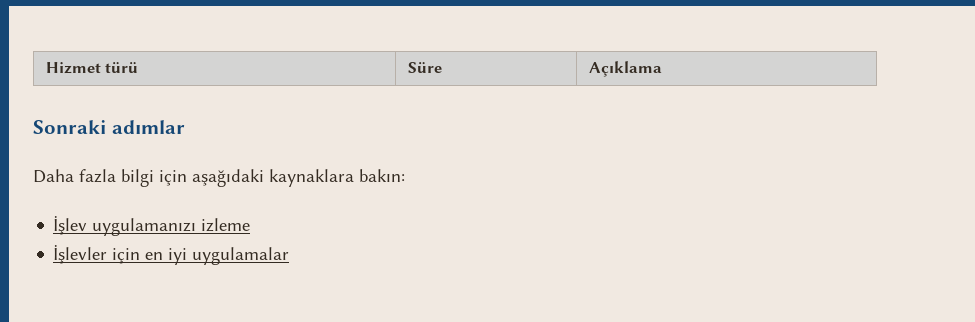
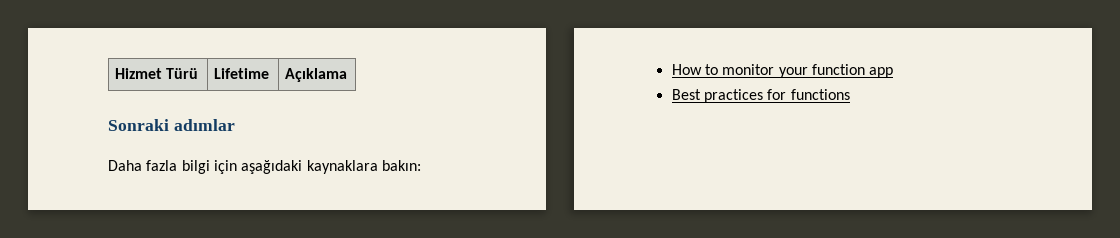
[104,62,138,73] [407,62,442,73] türü | Süre -> [166,68,199,79] [214,68,270,79] Türü | Lifetime
[53,216,251,236] [53,245,290,265] İşlev uygulamanızı izleme // İşlevler için en iyi uygulamalar -> [671,64,894,78] [671,89,850,103] How to monitor your function app // Best practices for functions

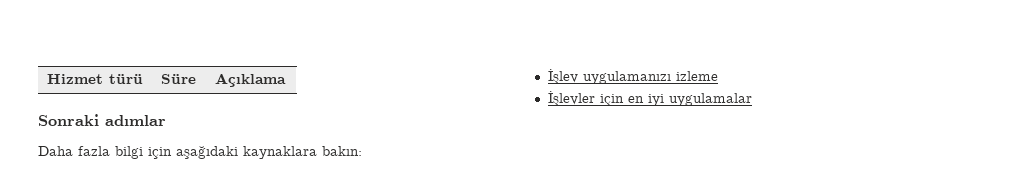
[166,68,199,79] [214,68,270,79] Türü | Lifetime -> [109,74,144,84] [161,74,197,84] türü | Süre
[671,64,894,78] [671,89,850,103] How to monitor your function app // Best practices for functions -> [547,69,718,84] [547,91,752,106] İşlev uygulamanızı izleme // İşlevler için en iyi uygulamalar

